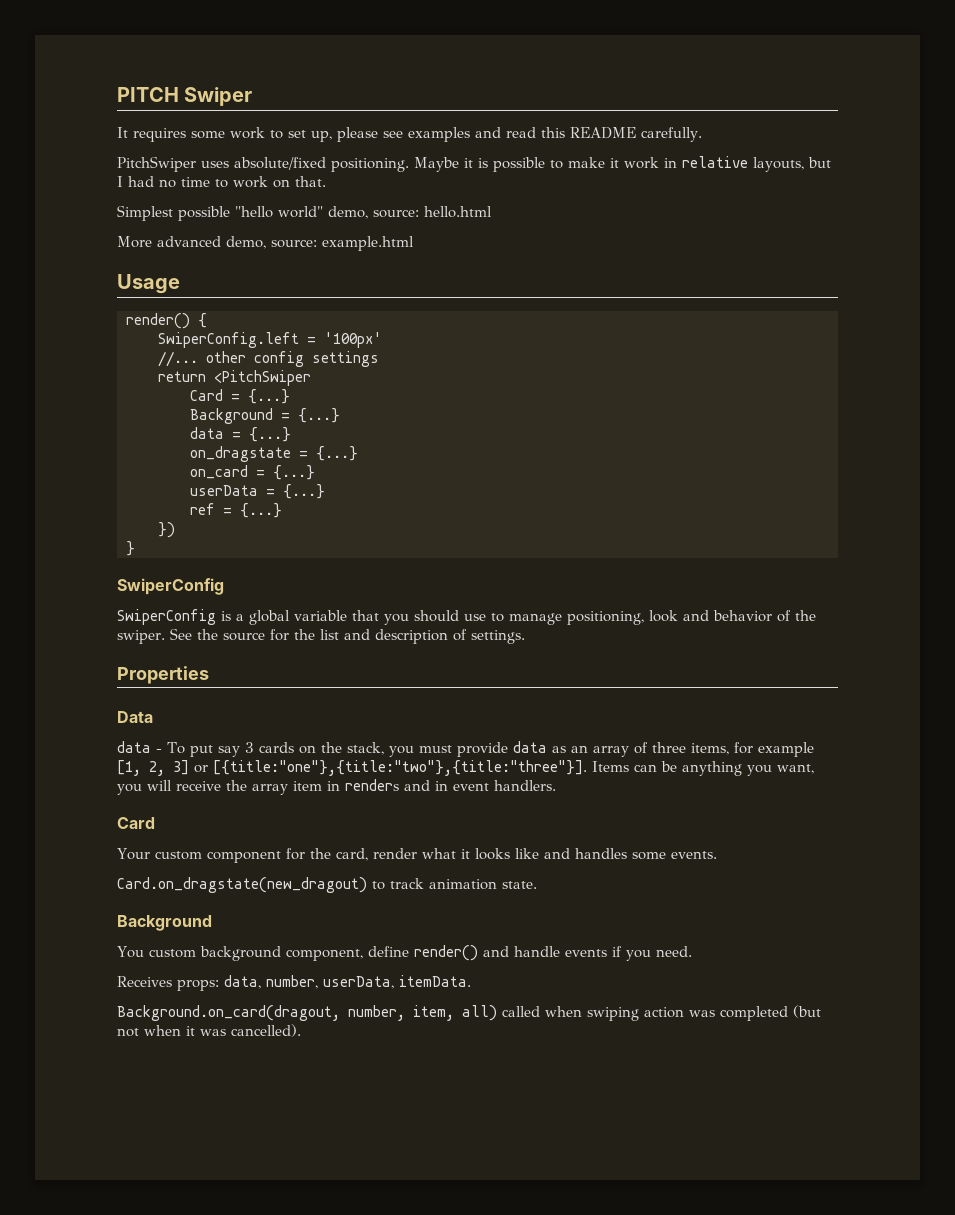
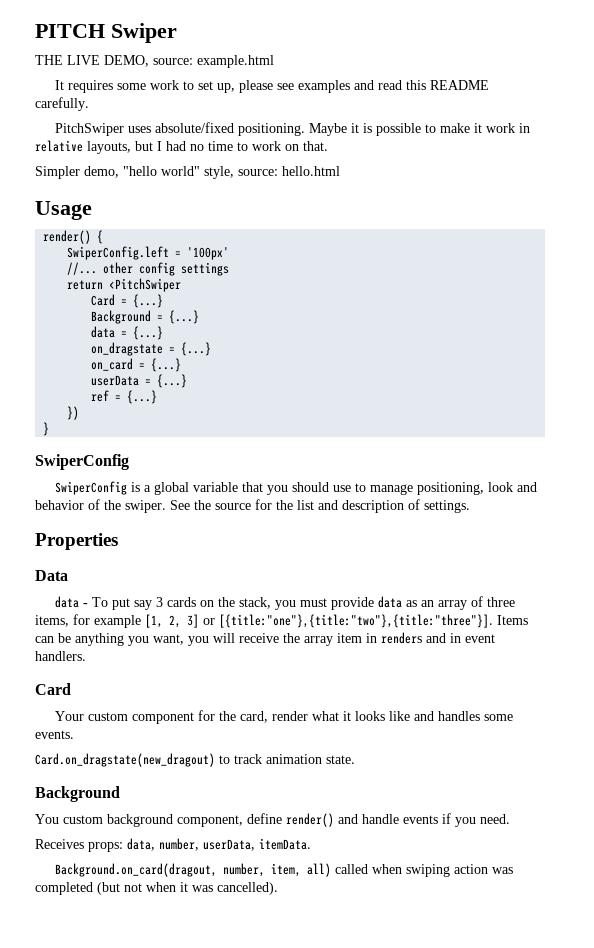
(253, 96) none -> [35,55,274,68] // THE LIVE DEMO, source: example.html
[117,205,230,221] Simplest possible -> [35,166,119,179] Simpler demo,
[328,206,368,219] demo, -> [204,166,234,179] style,
[117,236,414,251] // More advanced demo, source: example.html -> (340, 171) none

